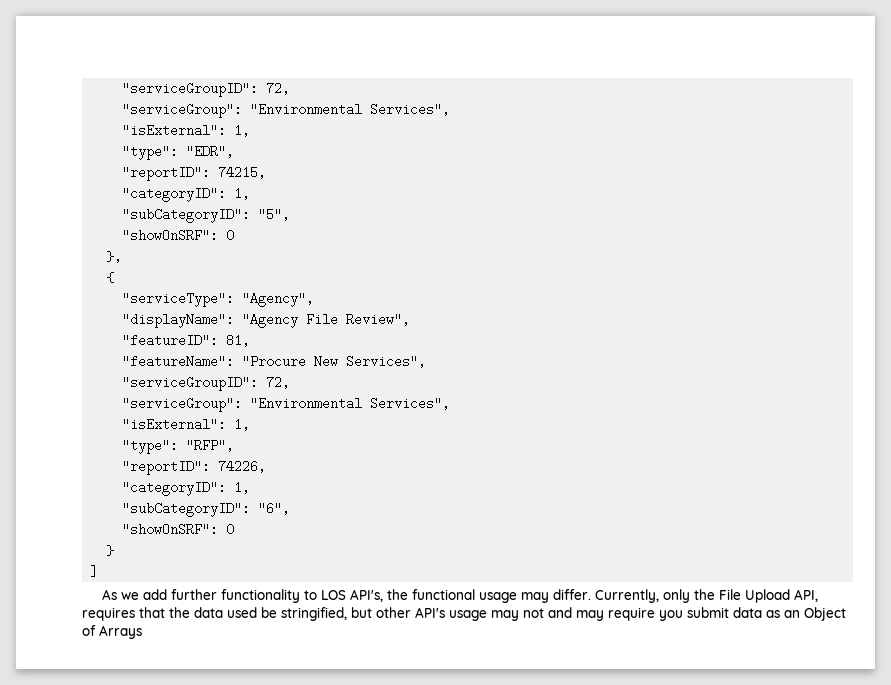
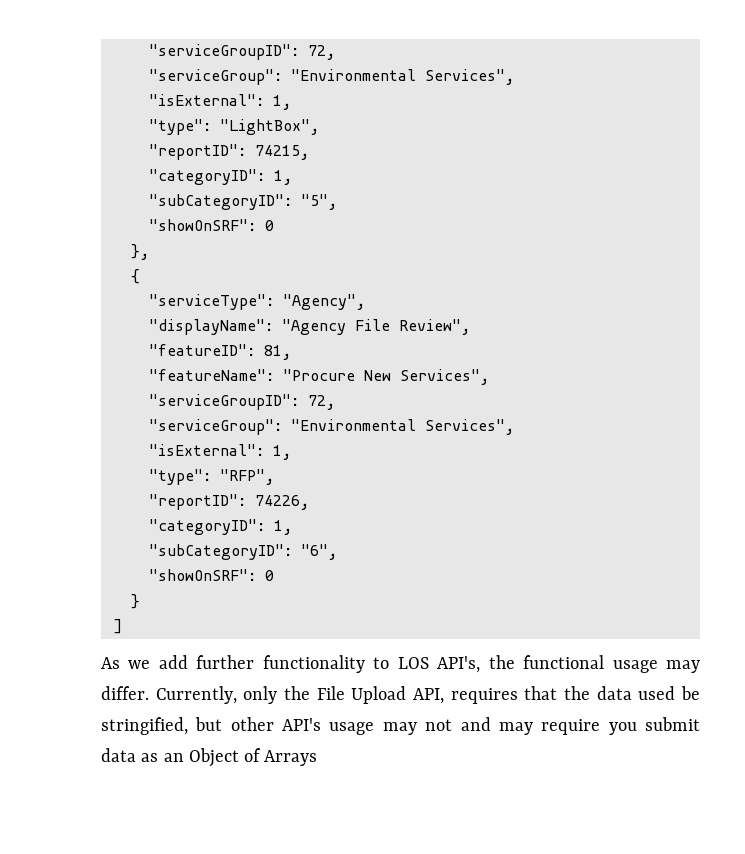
[122,82,291,97] [122,103,451,118] [122,124,251,137] [122,145,235,160] "serviceGroupID": 72, // "serviceGroup": "Environmental Services", // "isExternal": 1, // "type": "EDR", -> [148,44,335,60] [148,69,514,85] [148,94,291,110] [148,119,319,135] "serviceGroupID": 72, // "serviceGroup": "Environmental Services", // "isExternal": 1, // "type": "LightBox",

